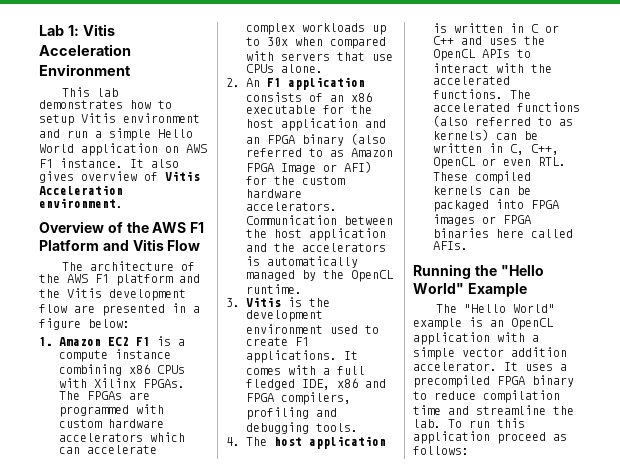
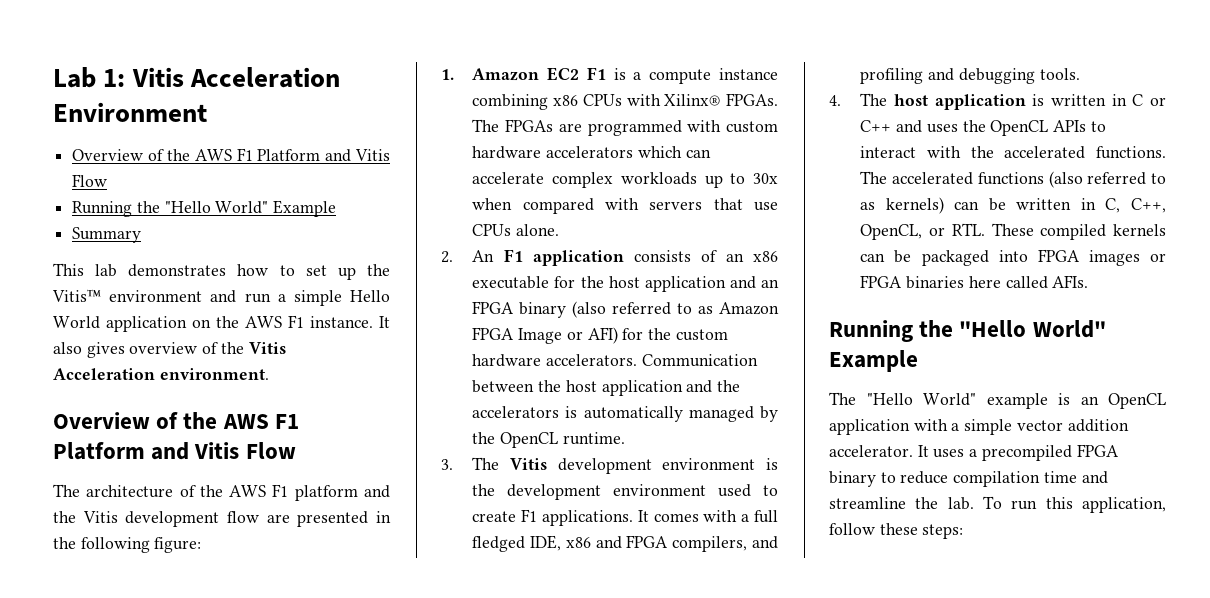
(131, 70) none -> [72,148,390,162] [72,174,108,187] [72,200,337,217] [72,227,142,243] // Overview of the AWS F1 Platform and Vitis Flow // Running the "Hello World" Example // Summary
[39,113,116,126] setup Vitis -> [305,264,390,280] [52,289,101,302] set up the Vitis™
(179, 149) none -> [216,316,239,328] the
(158, 176) none -> [220,342,244,354] the
[193,306,200,313] [39,318,130,330] a figure below: -> [53,537,202,553] the following figure:
[93,378,136,388] Xilinx -> [664,94,722,106] Xilinx®
[245,297,281,307] Vitis -> [472,457,756,474] The Vitis development environment
(351, 398) none -> [752,536,778,549] and
[432,157,531,169] OpenCL or even -> [860,224,946,240] OpenCL, or
[413,431,567,444] [413,446,469,455] application proceed as follows: -> [1082,497,1166,513] [829,523,964,539] application, follow these steps:

